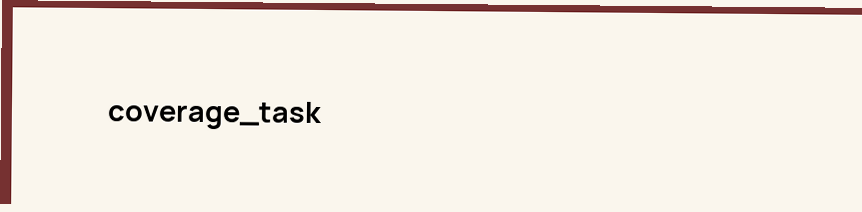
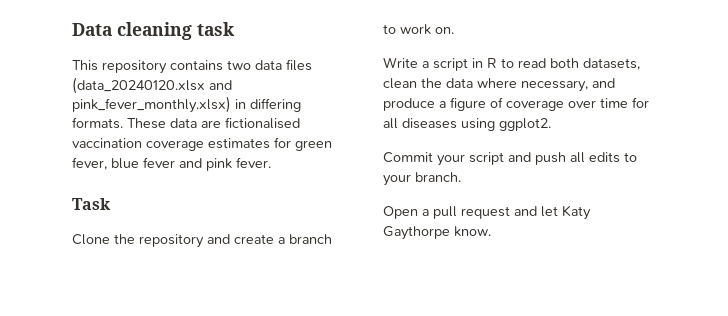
[107,100,323,131] coverage_task -> [72,22,235,40] [72,59,312,74] [72,77,232,94] [72,96,301,113] [72,117,300,129] [72,137,332,151] [72,157,271,171] [72,198,111,210] [72,234,332,248] [383,24,454,35] [383,57,640,71] [383,78,615,92] [383,97,649,111] [383,118,551,131] [383,152,637,166] [383,172,461,186] [383,205,591,220] [383,226,491,240] Data cleaning task // This repository contains two data files (data_20240120.xlsx and pink_fever_monthly.xlsx) in differing formats. These data are fictionalised vaccination coverage estimates for green fever, blue fever and pink fever. // Task // Clone the repository and create a branch to work on. // Write a script in R to read both datasets, clean the data where necessary, and produce a figure of coverage over time for all diseases using ggplot2. // Commit your script and push all edits to your branch. // Open a pull request and let Katy Gaythorpe know.

